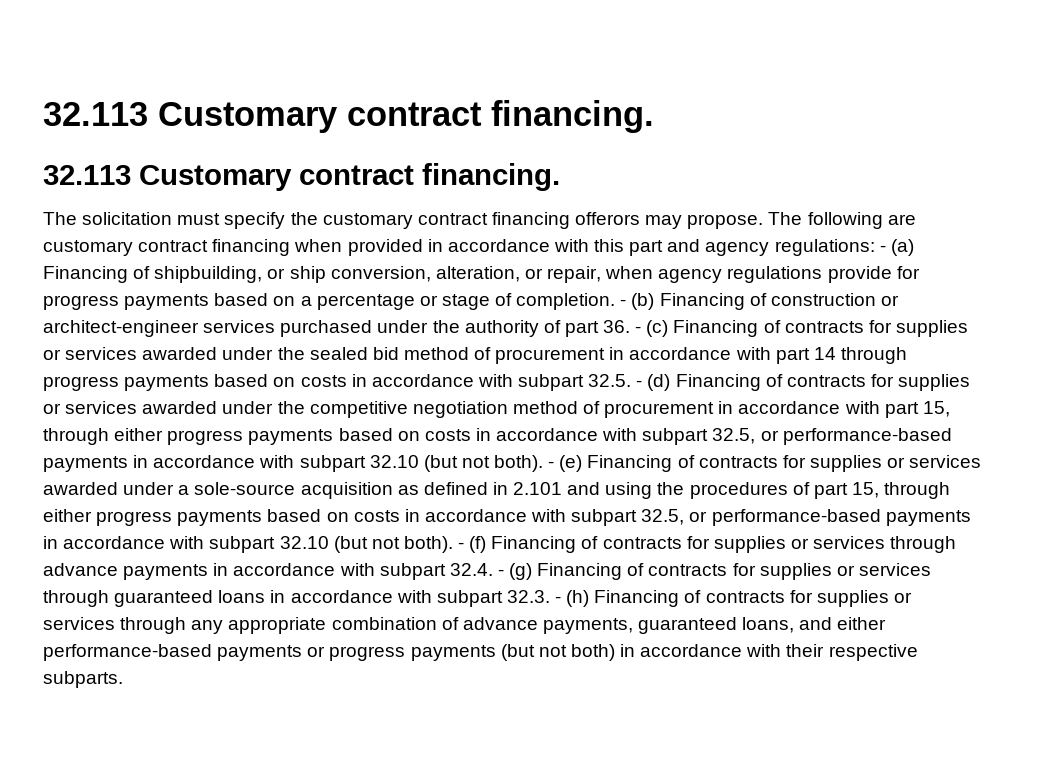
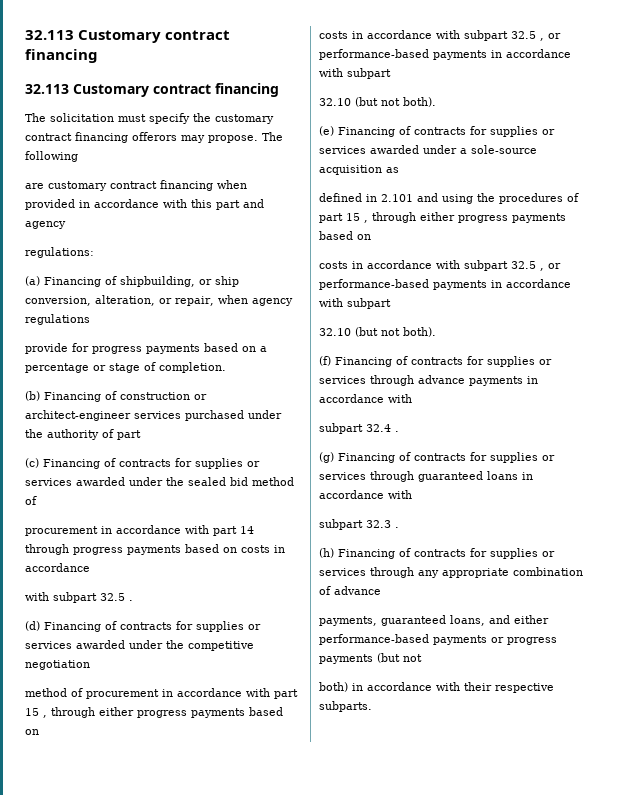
[43,100,654,133] [43,163,560,191] 32.113 Customary contract financing. // 32.113 Customary contract financing. -> [25,30,231,43] [25,49,98,63] [25,83,279,97] 32.113 Customary contract financing // 32.113 Customary contract financing
(883, 220) none -> (78, 156) //
(770, 249) none -> (66, 225) //
[879,245,886,252] - -> (94, 252) //
(823, 274) none -> (90, 319) //
[620,299,627,306] - -> (226, 367) //
[603,320,642,333] 36. - -> (141, 435) //
(492, 353) none -> (37, 500) //
[477,374,643,391] with subpart 32.5. - -> [25,592,133,603] // with subpart 32.5 . //
[512,401,950,418] [43,428,952,445] [43,455,555,472] method of procurement in accordance with part 15, through either progress payments based on costs in accordance with subpart 32.5, or performance-based payments in accordance with subpart 32.10 (but not both). - -> [25,688,298,699] [25,707,283,718] [25,729,39,735] [319,30,561,41] [319,49,571,60] [319,68,391,79] [319,97,436,107] // method of procurement in accordance with part 15 , through either progress payments based on // costs in accordance with subpart 32.5 , or performance-based payments in accordance with subpart // 32.10 (but not both). //
(419, 490) none -> (399, 170) //
[851,482,951,499] [43,509,971,526] [43,536,465,553] 15, through either progress payments based on costs in accordance with subpart 32.5, or performance-based payments in accordance with subpart 32.10 (but not both). - -> [346,212,566,223] [319,231,371,240] [319,260,561,271] [319,279,571,290] [319,298,391,309] [319,327,436,337] 15 , through either progress payments based on // costs in accordance with subpart 32.5 , or performance-based payments in accordance with subpart // 32.10 (but not both). //
[379,563,504,580] subpart 32.4. - -> [319,423,399,434] // subpart 32.4 . //
[436,590,562,607] subpart 32.3. - -> [319,519,399,530] // subpart 32.3 . //
(538, 623) none -> (381, 590) //
(567, 651) none -> (422, 658) //

